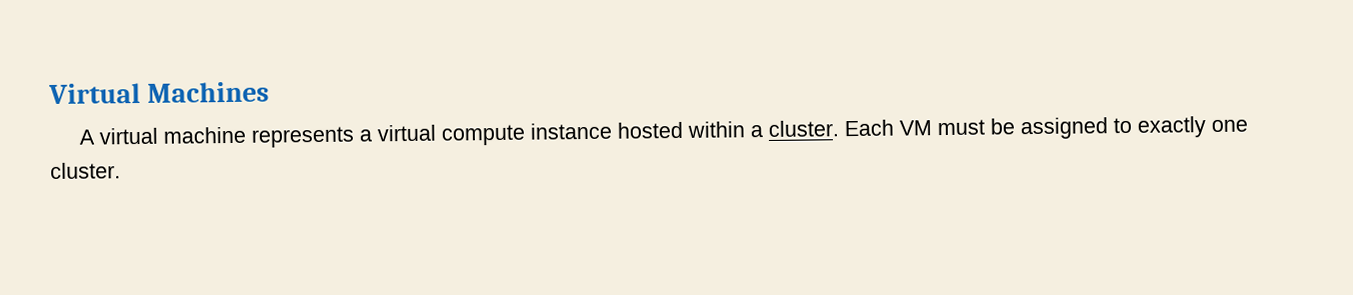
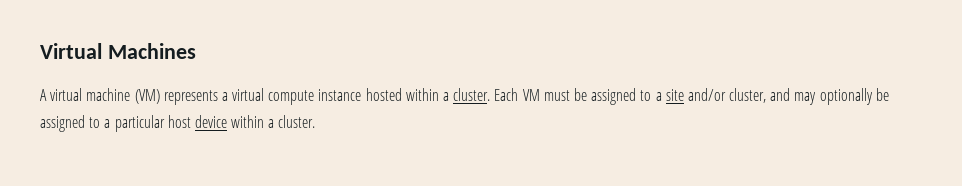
(247, 135) none -> [134,89,160,104] (VM)
[1137,116,1249,138] exactly one -> [655,88,889,105] [40,115,275,132] a site and/or cluster, and may optionally be assigned to a particular host device within a

